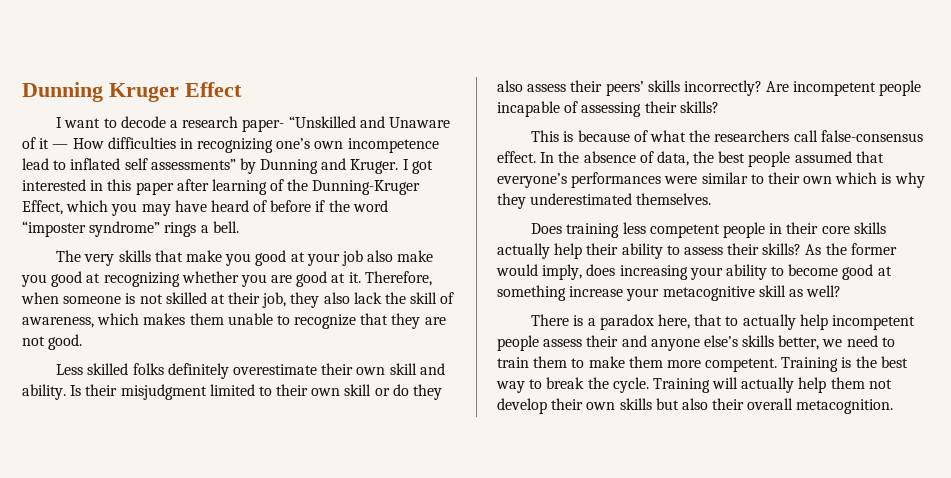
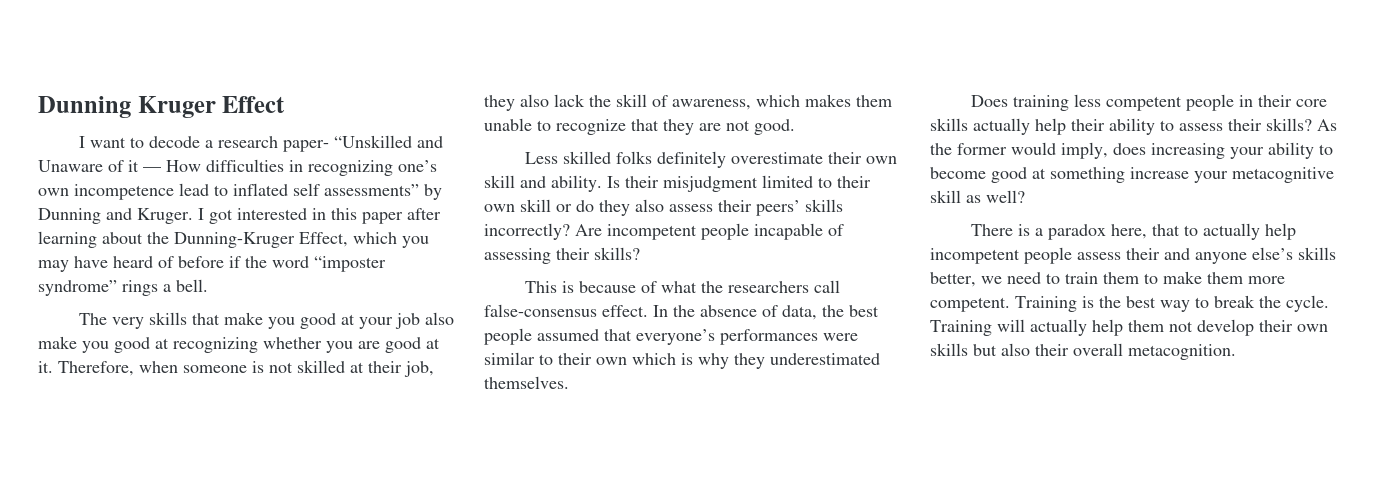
[270,179,285,191] of -> [102,232,143,244] about

